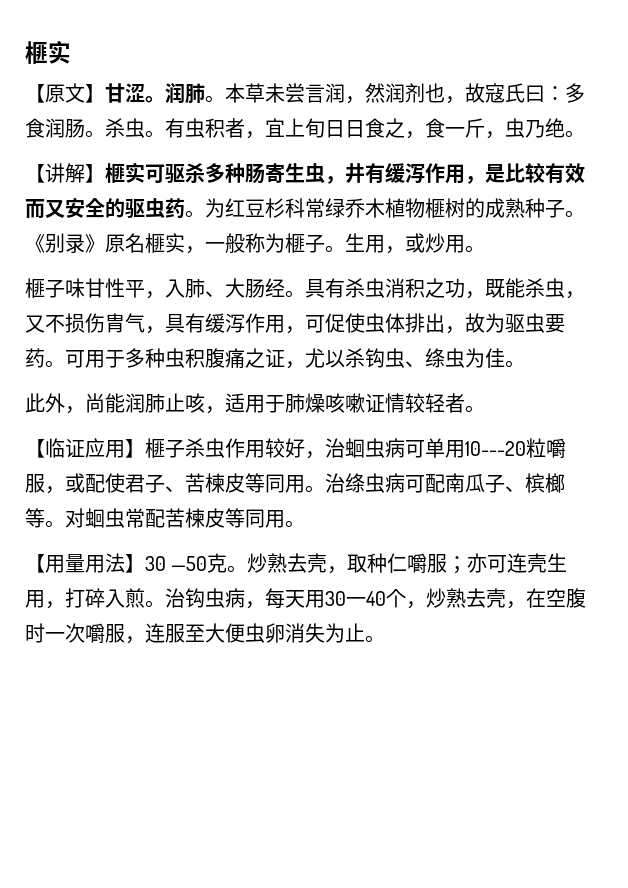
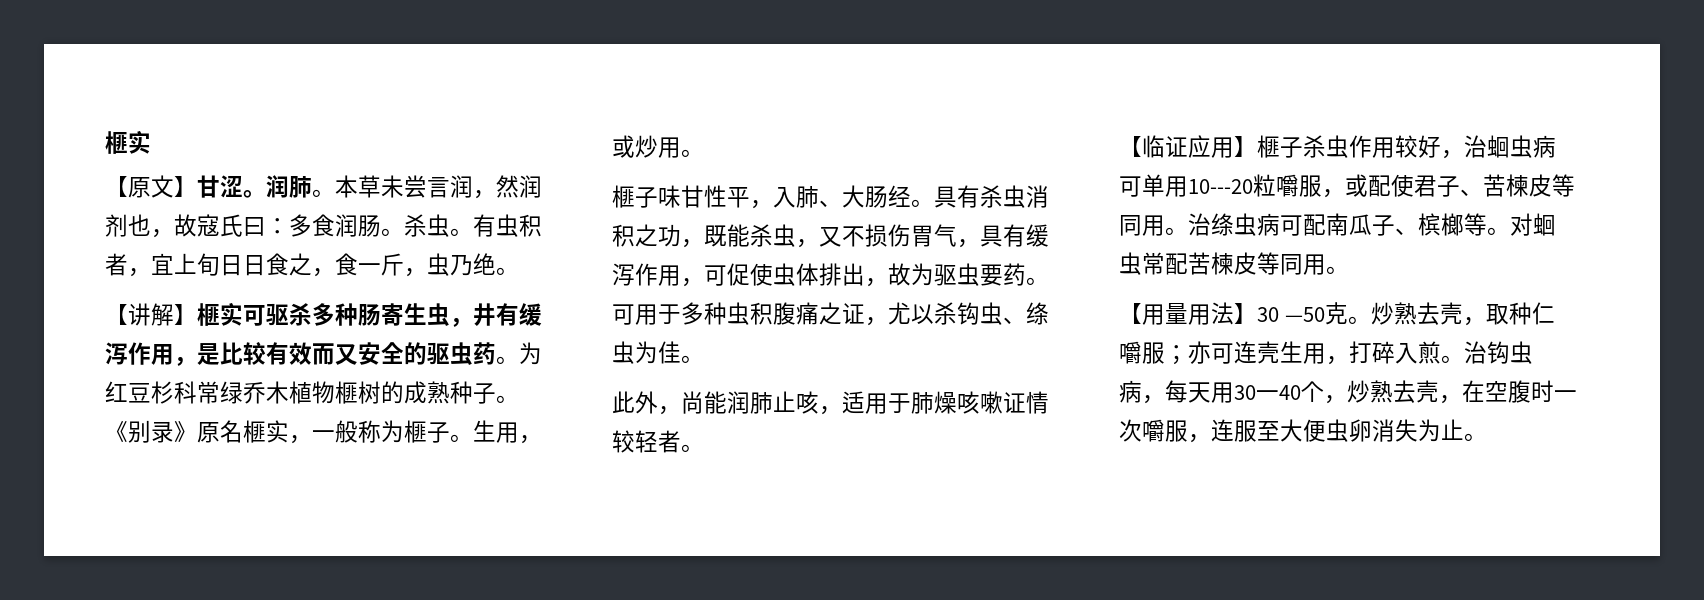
[105,313,125,333] 胄 -> [911,225,934,247] 胃

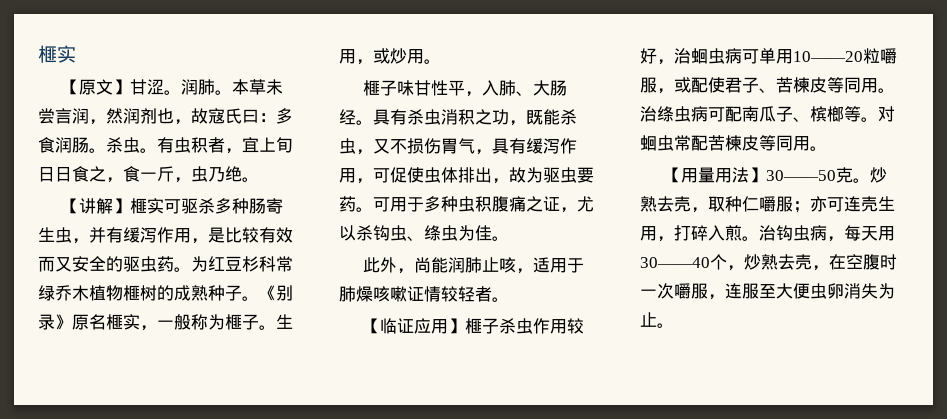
[473,303,496,326] 井 -> [89,227,106,243] 并
[1188,179,1253,194] 10---20 -> [793,51,863,62] 10——20
[1257,307,1326,322] 30 —50 -> [765,170,836,181] 30——50
[1234,385,1301,400] 30一40 -> [640,257,710,268] 30——40

